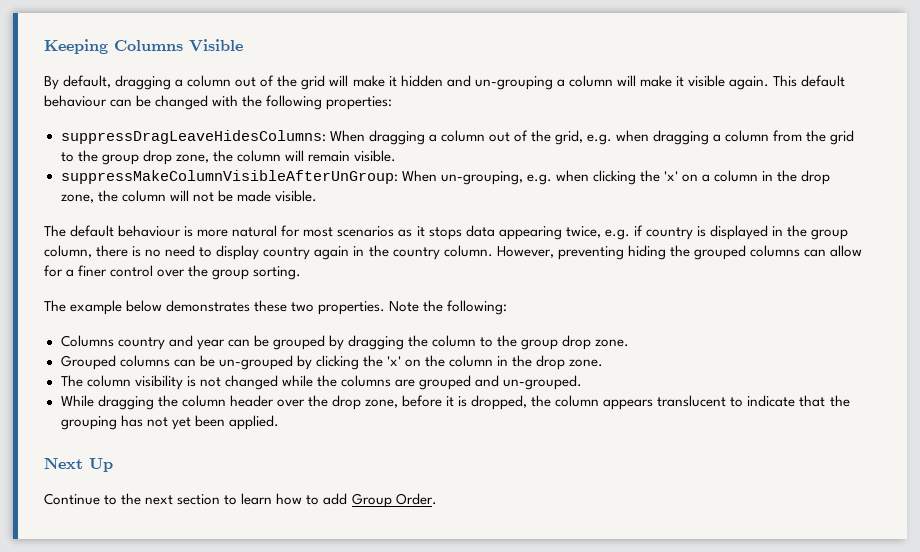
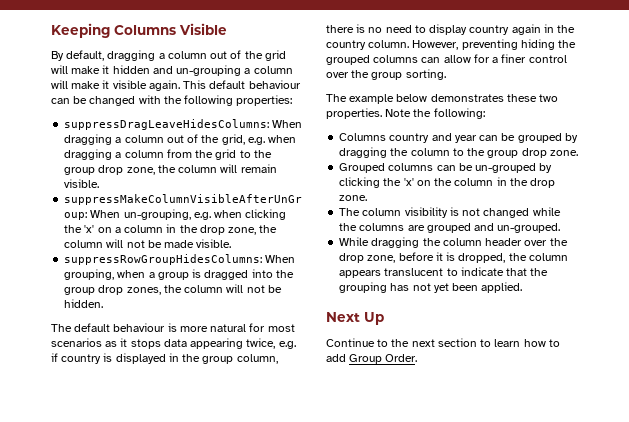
(317, 196) none -> [64,254,296,265] [64,269,294,280] [64,284,282,295] [64,299,104,308] // suppressRowGroupHidesColumns: When grouping, when a group is dragged into the group drop zones, the column will not be hidden.

